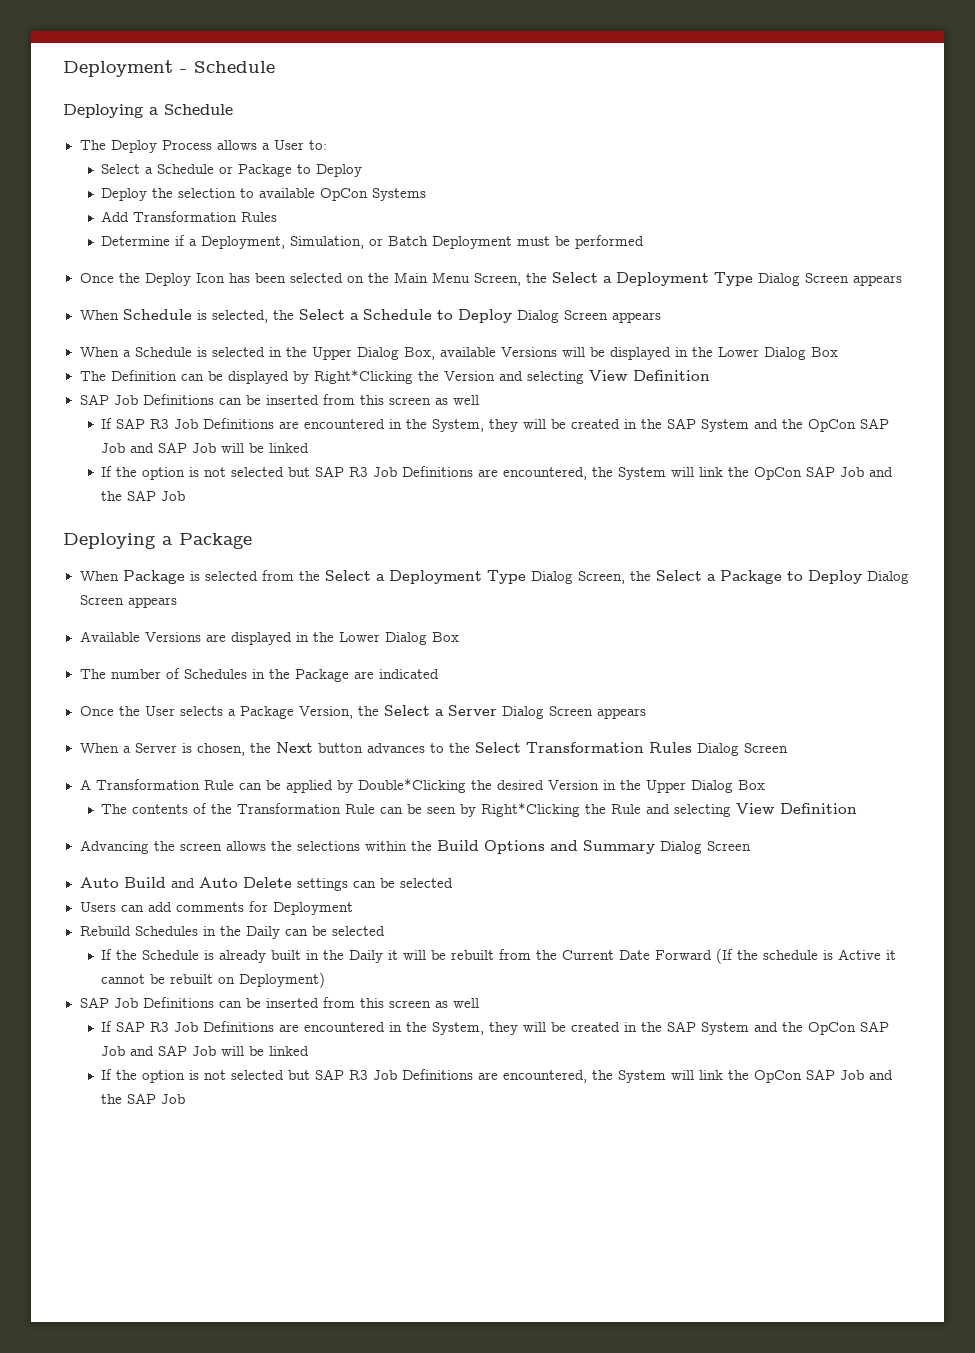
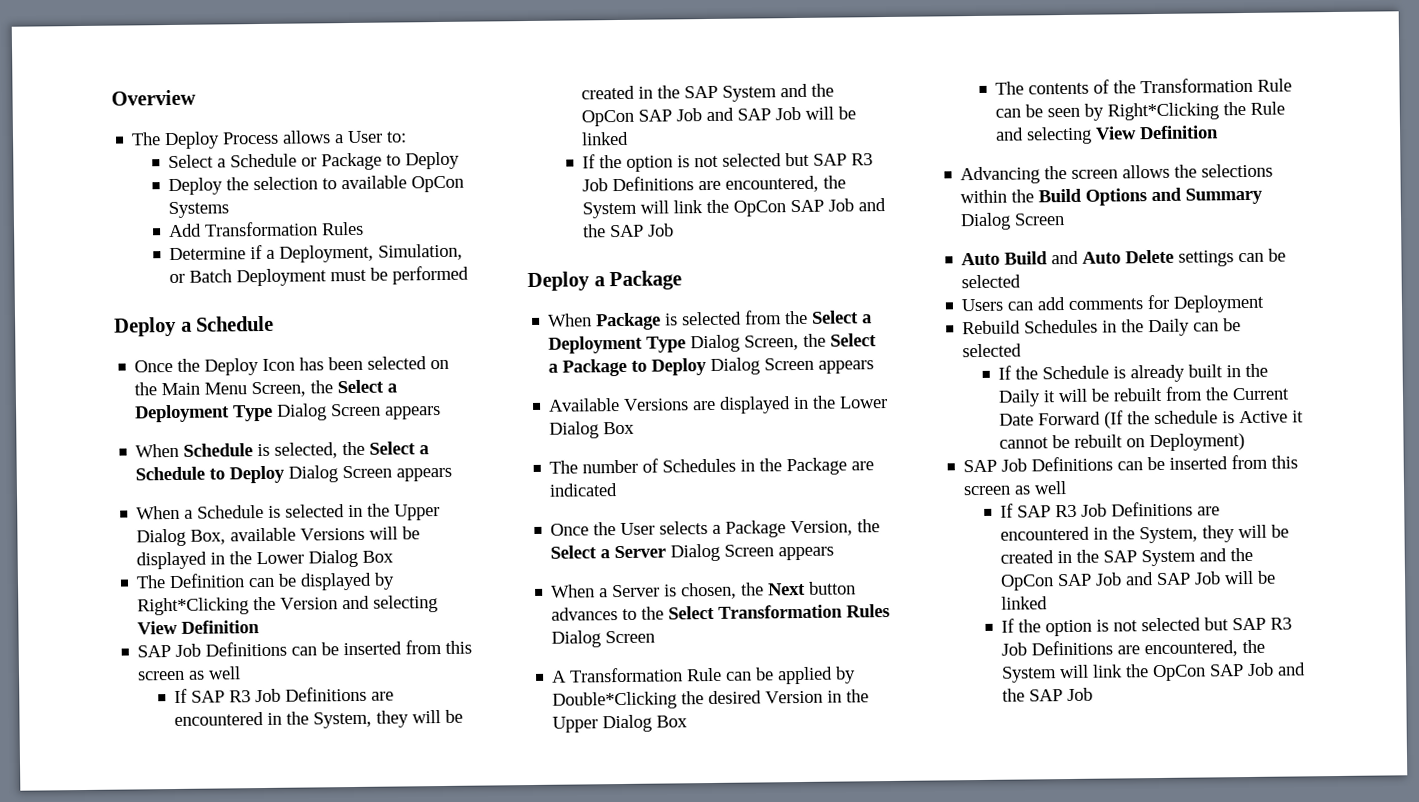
[63,60,275,77] [63,104,233,118] Deployment - Schedule // Deploying a Schedule -> [111,89,196,106] Overview
(645, 242) none -> [114,315,275,337] // Deploy a Schedule
[63,533,156,549] Deploying -> [527,271,590,292] Deploy

